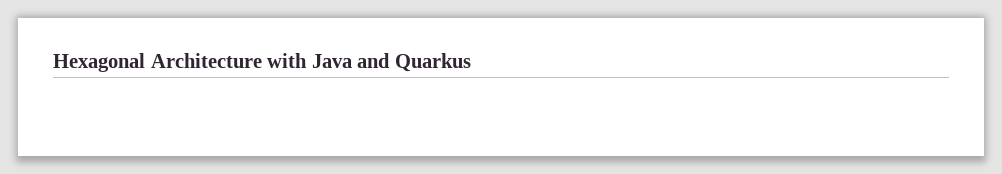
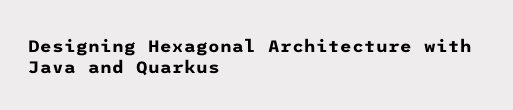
(53, 62) none -> [28,38,136,56] Designing

